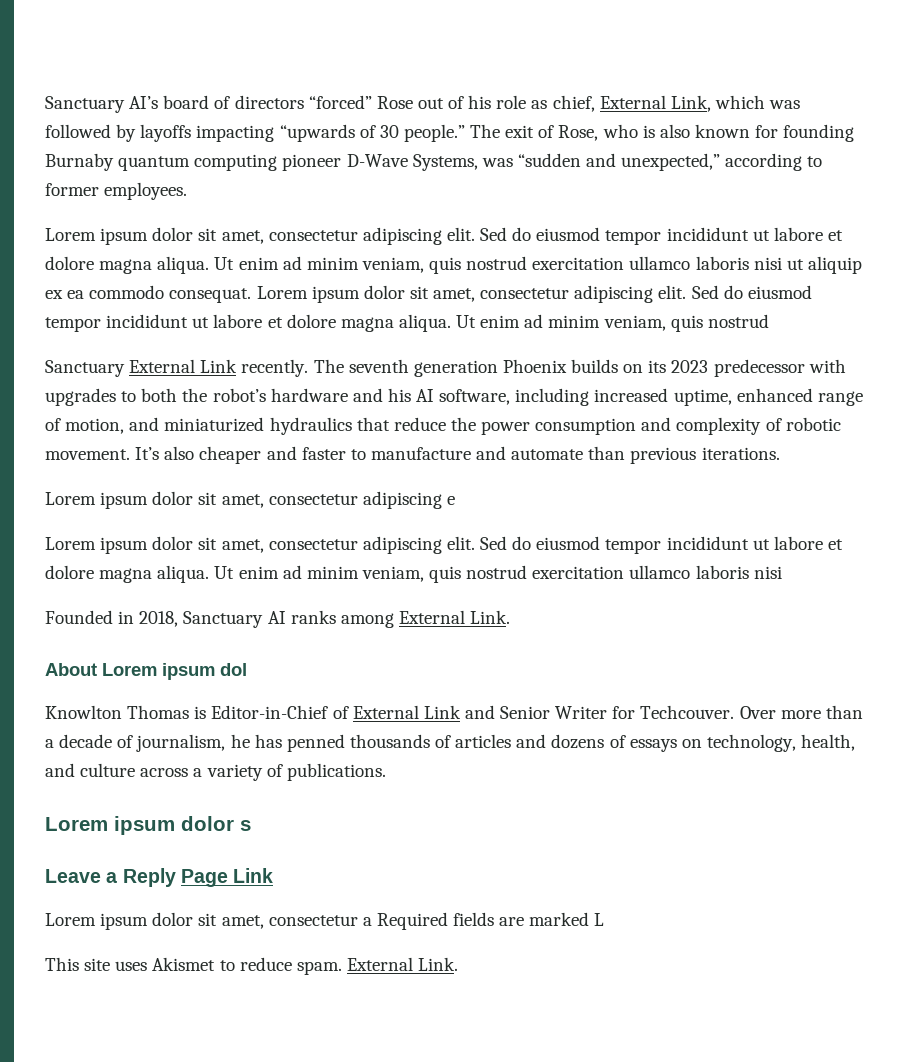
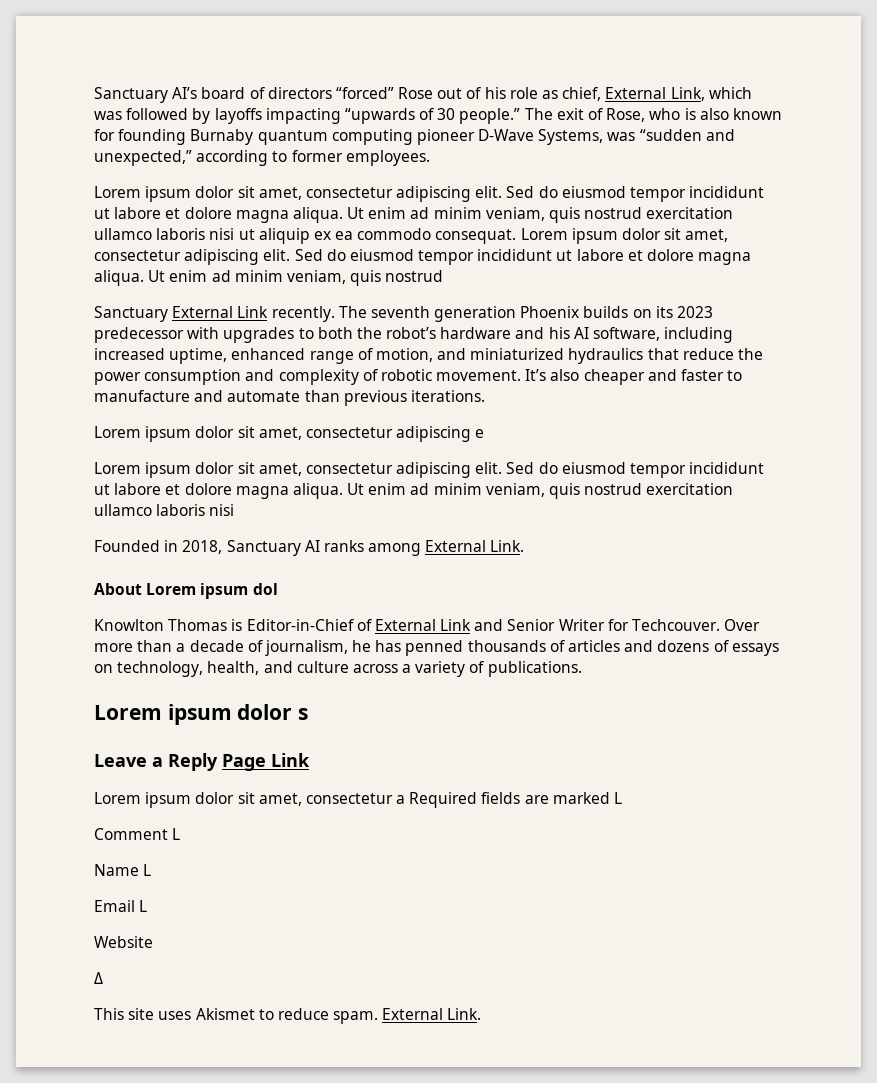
(605, 919) none -> [94,828,181,840] [94,864,152,876] [94,900,148,912] [94,936,153,948] [94,972,103,984] // Comment L // Name L // Email L // Website // Δ

